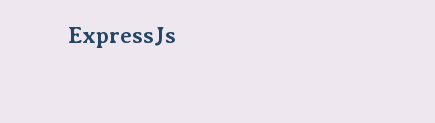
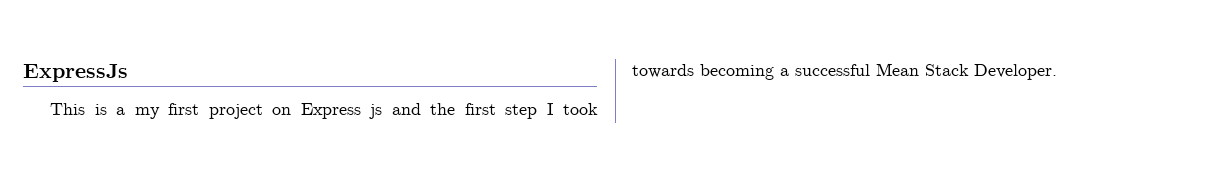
(176, 37) none -> [50,103,598,119] [632,63,1057,80] // This is a my first project on Express js and the first step I took towards becoming a successful Mean Stack Developer.

